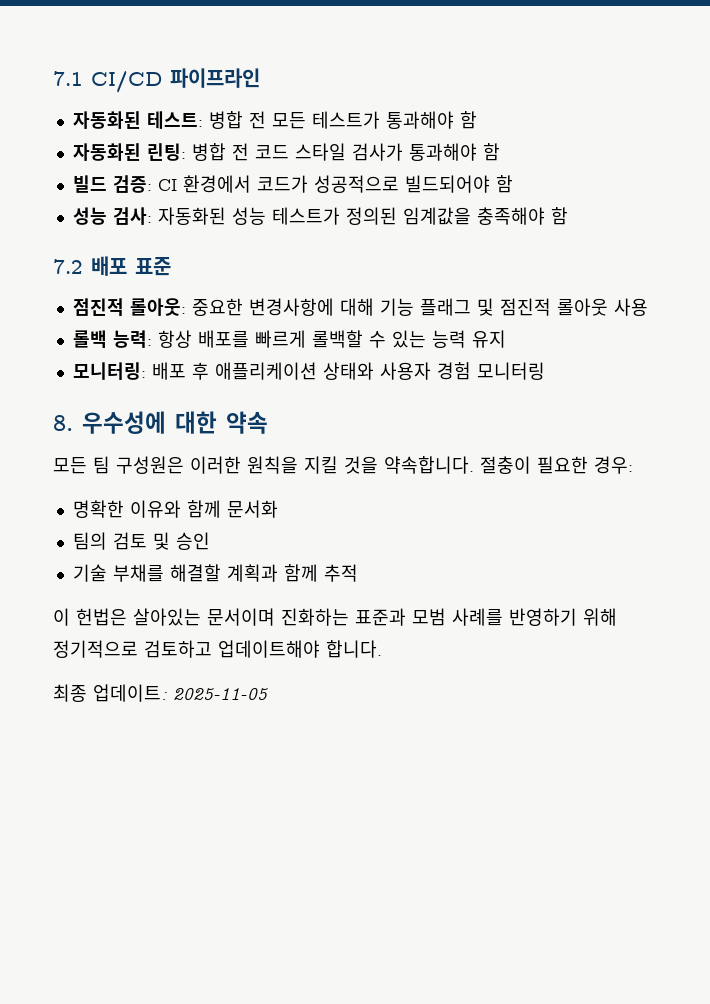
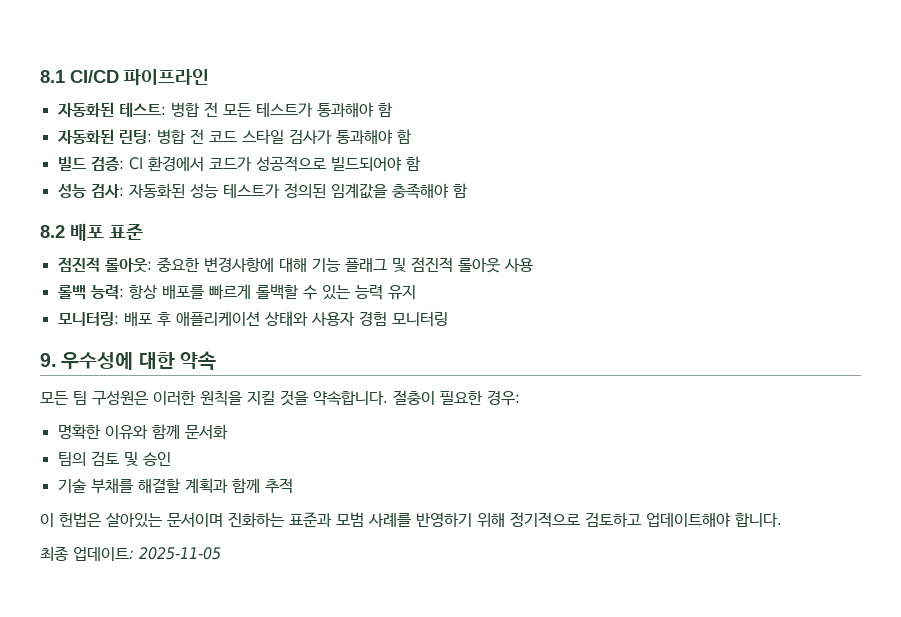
[53,71,83,86] 7.1 -> [40,70,65,83] 8.1
[53,259,83,274] 7.2 -> [40,225,65,238] 8.2
[53,415,73,431] 8. -> [40,353,56,367] 9.

